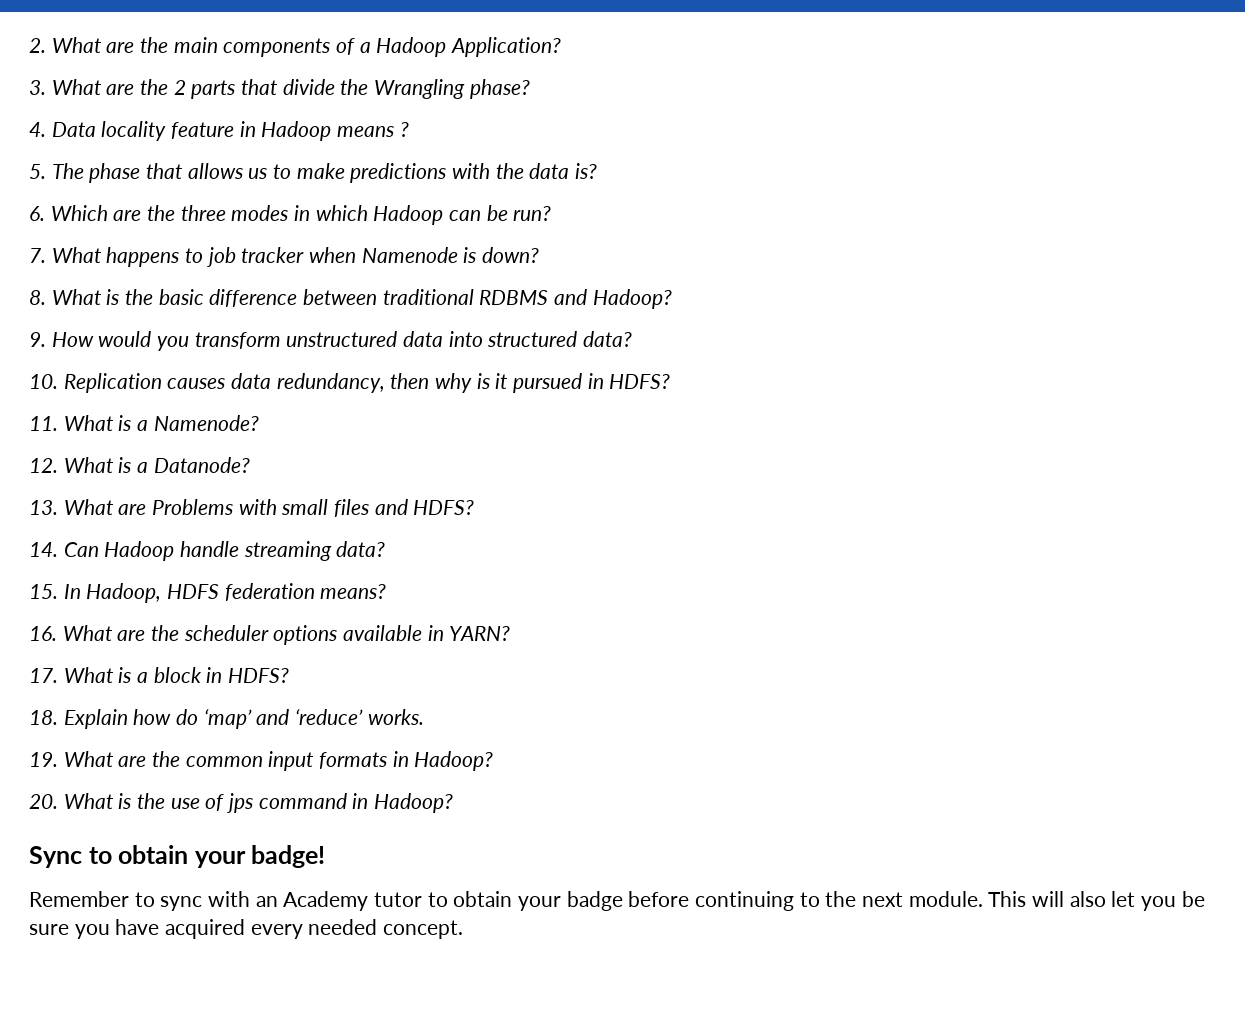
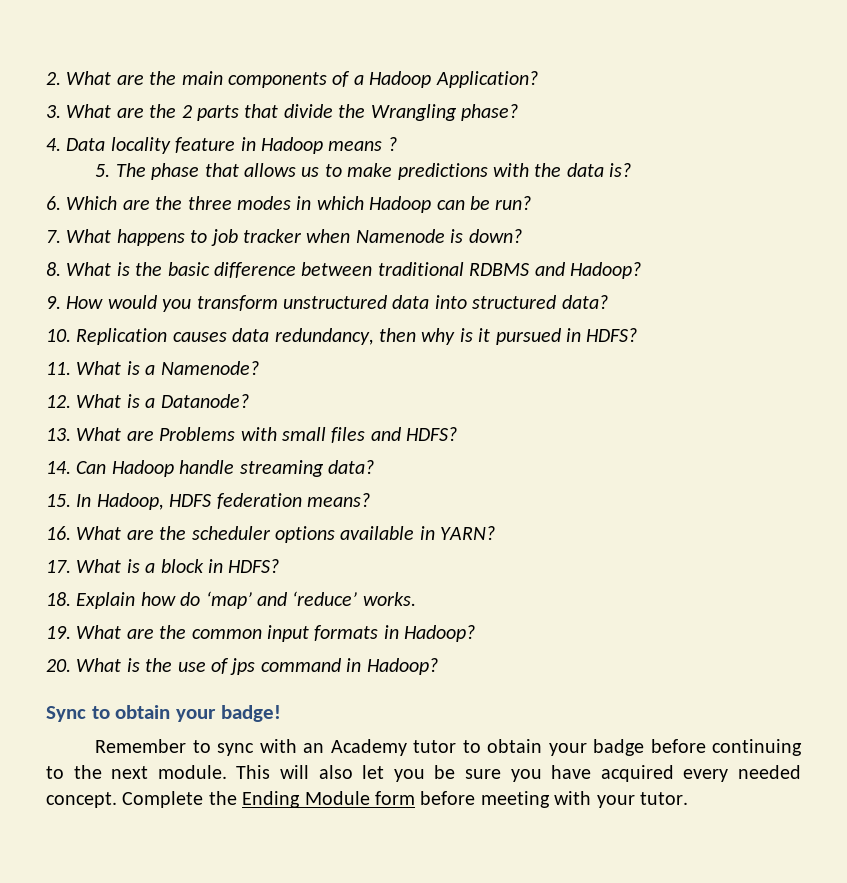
(464, 929) none -> [122,791,688,808] Complete the Ending Module form before meeting with your tutor.

